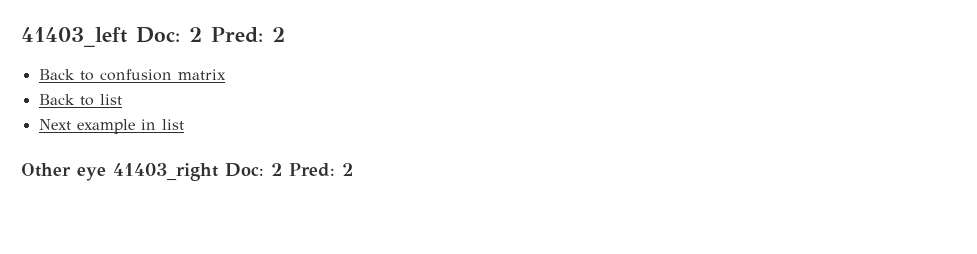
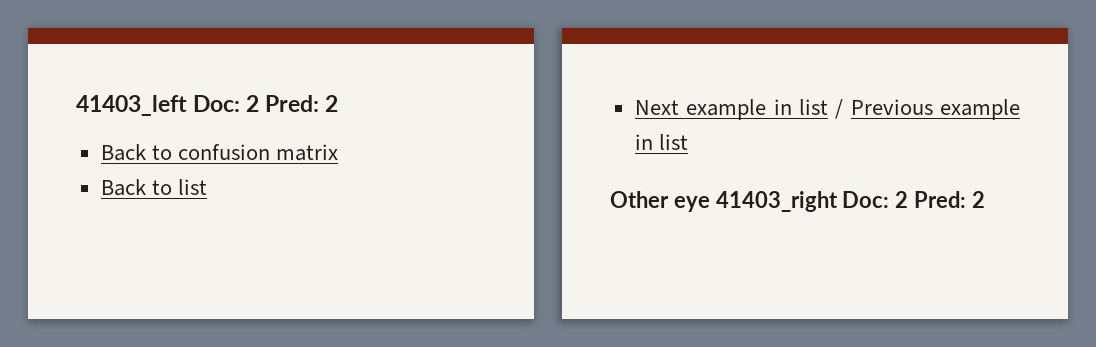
(184, 124) none -> [835,99,1020,120] [634,134,688,150] / Previous example in list

